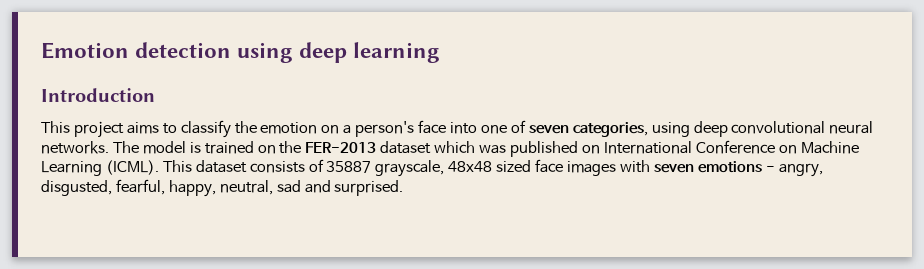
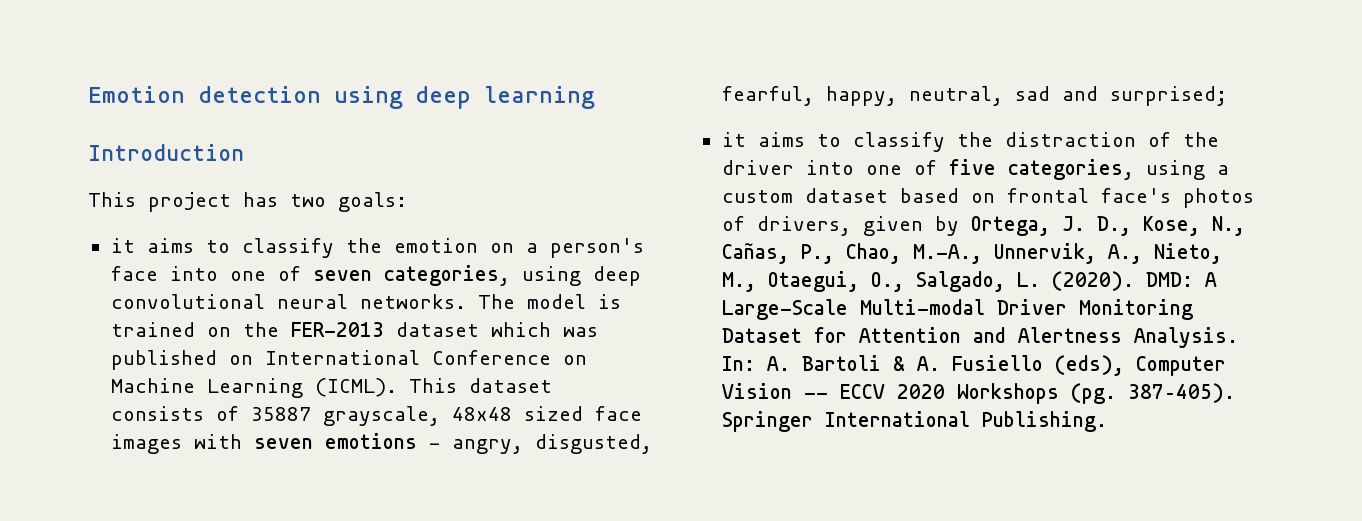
(124, 129) none -> [243,192,407,212] [110,238,135,253] has two goals: // it
[334,180,404,196] surprised. -> [1109,86,1227,106] [721,132,1219,152] [721,159,1229,180] [721,188,1254,208] [721,216,1245,236] [721,243,1222,264] [721,271,1217,292] [721,299,1193,320] [721,327,1238,348] [721,355,1226,376] [721,383,1235,404] [721,411,1107,432] surprised; // it aims to classify the distraction of the driver into one of five categories, using a custom dataset based on frontal face's photos of drivers, given by Ortega, J. D., Kose, N., Cañas, P., Chao, M.-A., Unnervik, A., Nieto, M., Otaegui, O., Salgado, L. (2020). DMD: A Large-Scale Multi-modal Driver Monitoring Dataset for Attention and Alertness Analysis. In: A. Bartoli & A. Fusiello (eds), Computer Vision -- ECCV 2020 Workshops (pg. 387–405). Springer International Publishing.

